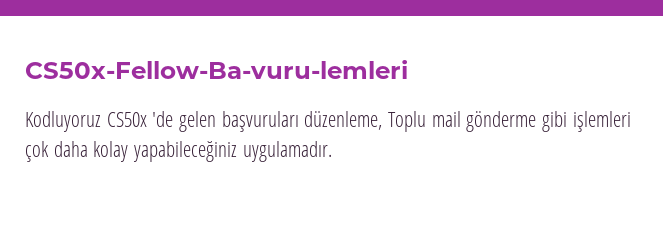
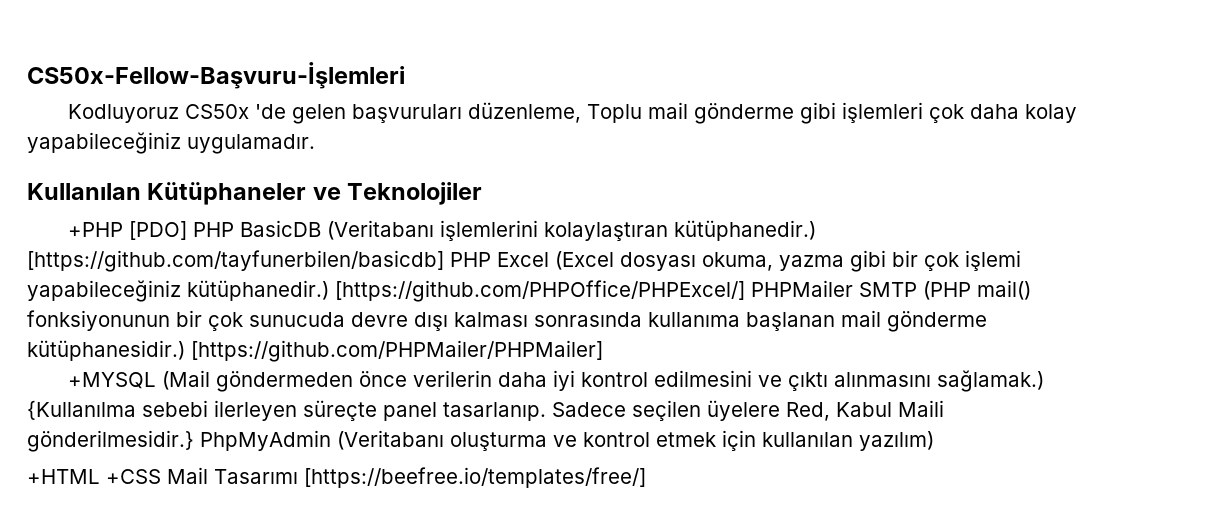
[25,60,408,79] CS50x-Fellow-Ba-vuru-lemleri -> [27,62,405,89] CS50x-Fellow-Başvuru-İşlemleri
(332, 151) none -> [27,182,483,205] [67,220,816,241] [27,250,1021,272] [27,280,1031,302] [27,310,987,332] [27,340,603,362] [67,370,1044,392] [27,400,944,421] [27,430,934,452] [27,467,646,488] // Kullanılan Kütüphaneler ve Teknolojiler // +PHP [PDO] PHP BasicDB (Veritabanı işlemlerini kolaylaştıran kütüphanedir.) [https://github.com/tayfunerbilen/basicdb] PHP Excel (Excel dosyası okuma, yazma gibi bir çok işlemi yapabileceğiniz kütüphanedir.) [https://github.com/PHPOffice/PHPExcel/] PHPMailer SMTP (PHP mail() fonksiyonunun bir çok sunucuda devre dışı kalması sonrasında kullanıma başlanan mail gönderme kütüphanesidir.) [https://github.com/PHPMailer/PHPMailer] // +MYSQL (Mail göndermeden önce verilerin daha iyi kontrol edilmesini ve çıktı alınmasını sağlamak.) {Kullanılma sebebi ilerleyen süreçte panel tasarlanıp. Sadece seçilen üyelere Red, Kabul Maili gönderilmesidir.} PhpMyAdmin (Veritabanı oluşturma ve kontrol etmek için kullanılan yazılım) // +HTML +CSS Mail Tasarımı [https://beefree.io/templates/free/]

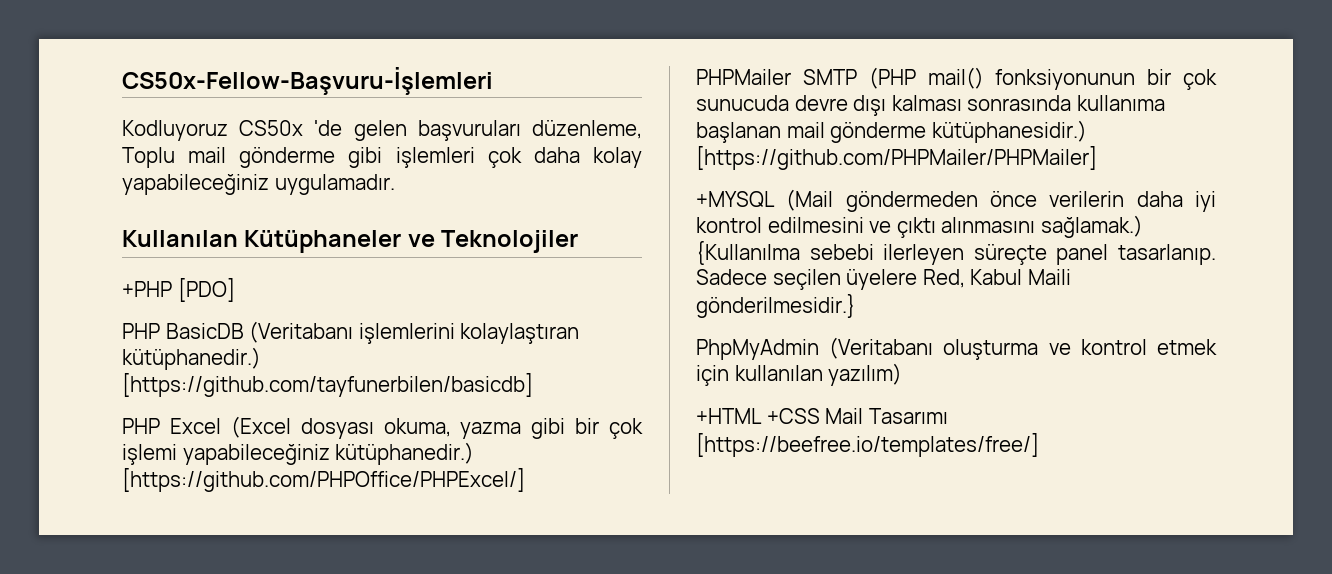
(187, 230) none -> (235, 290) //
(444, 261) none -> (533, 385) //
(745, 291) none -> (525, 480) //
(194, 441) none -> (856, 306) //

